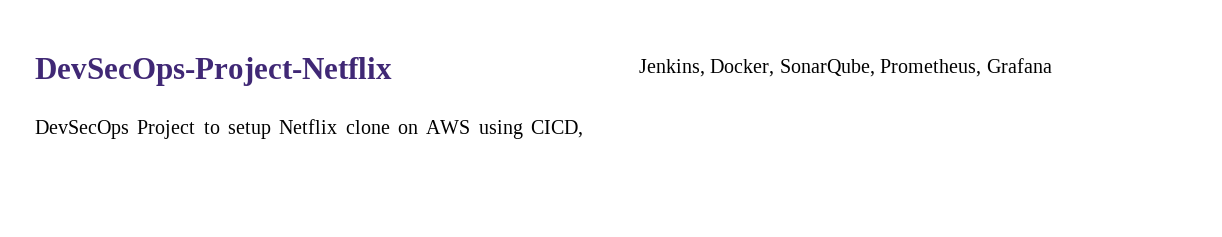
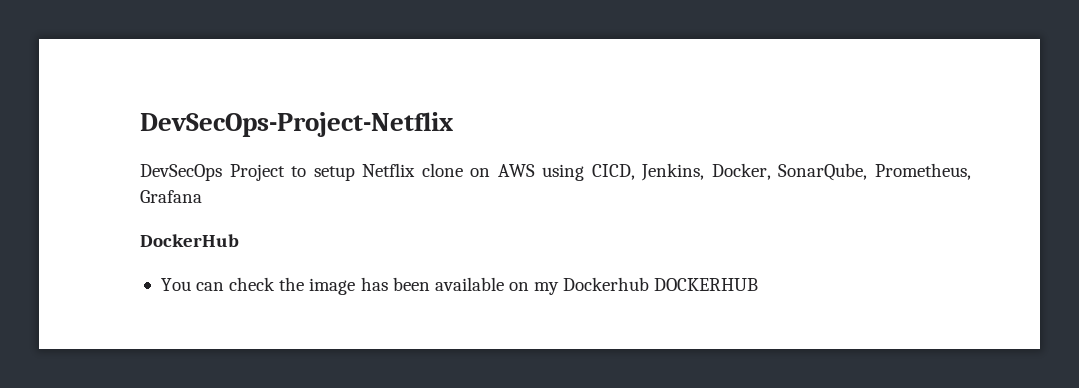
(1052, 65) none -> [140,234,239,247] [160,277,759,295] // DockerHub // You can check the image has been available on my Dockerhub DOCKERHUB

